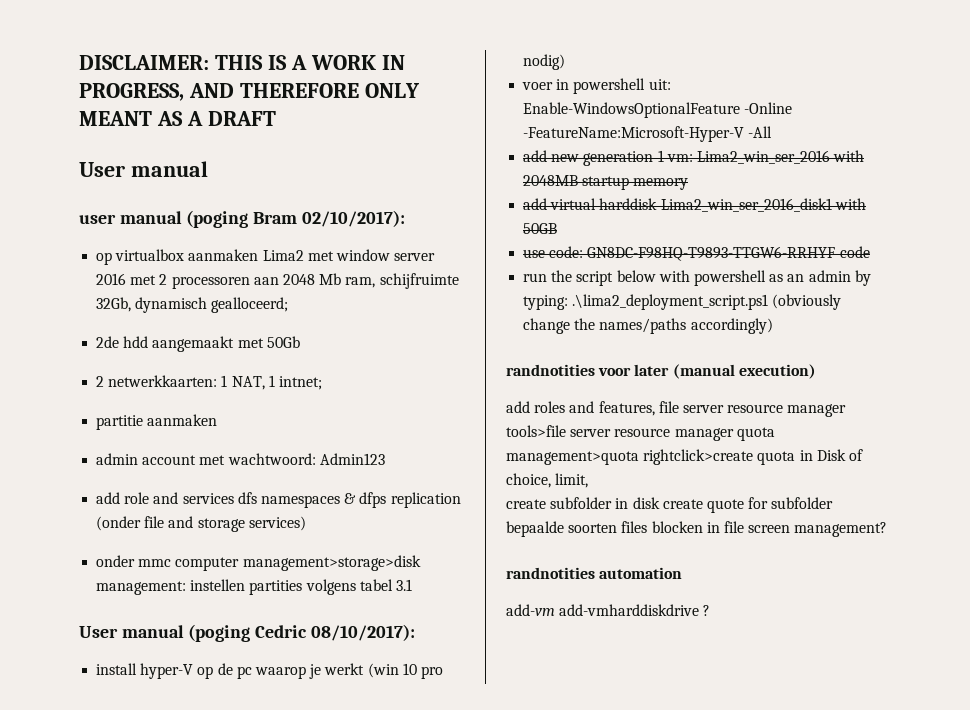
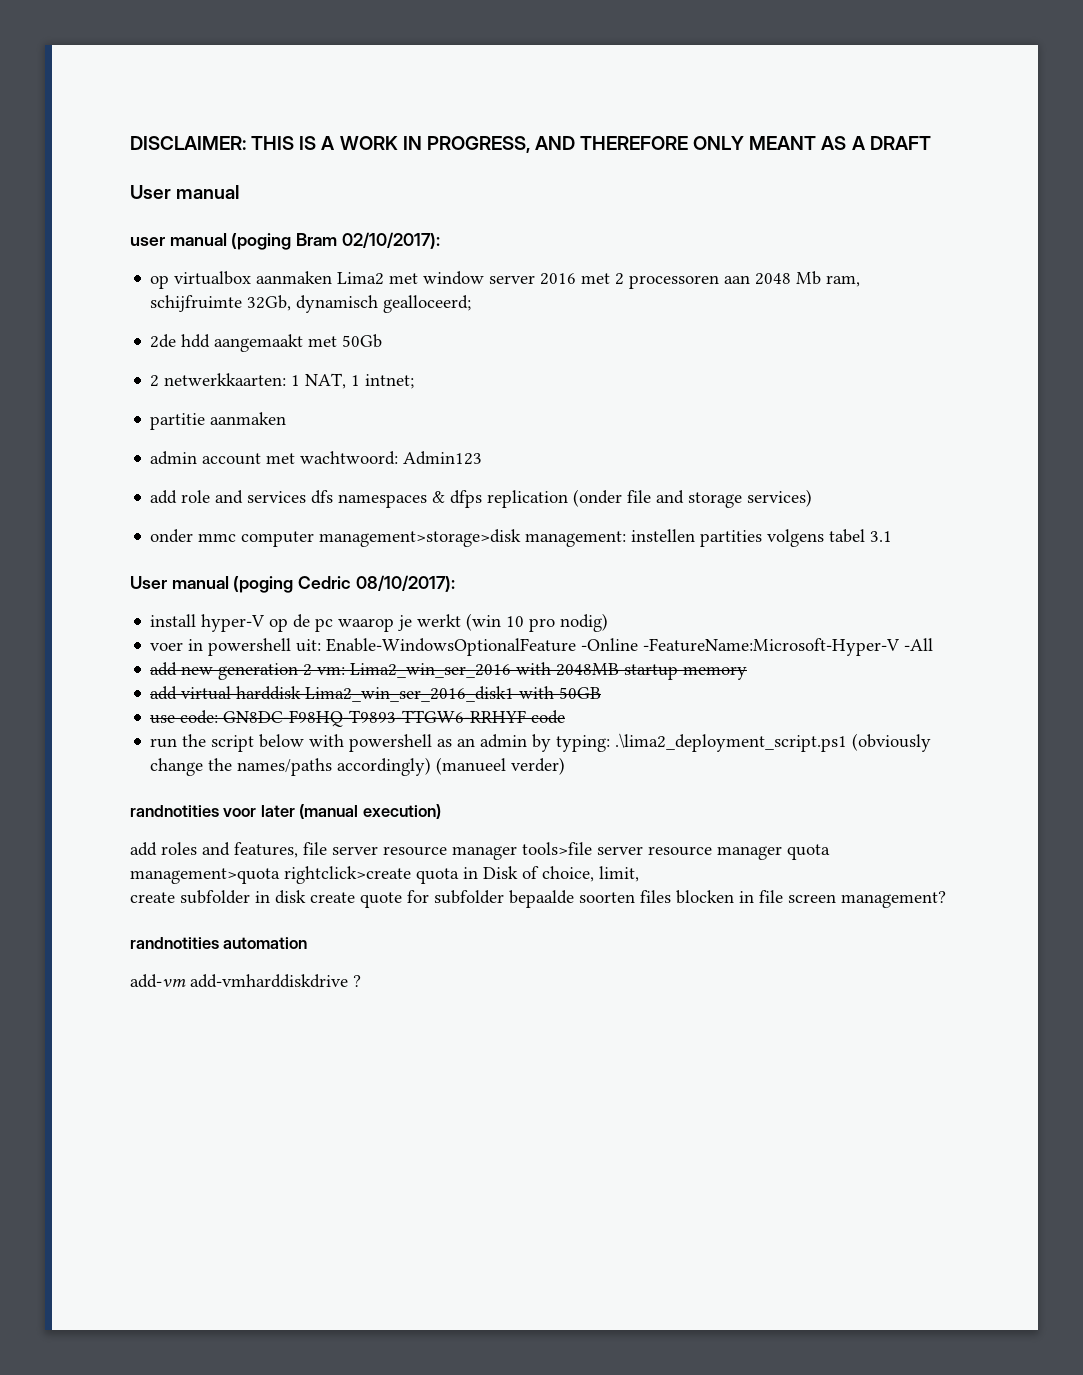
[657,150,664,162] 1 -> [303,664,313,676] 2
(773, 326) none -> [436,757,566,775] (manueel verder)

